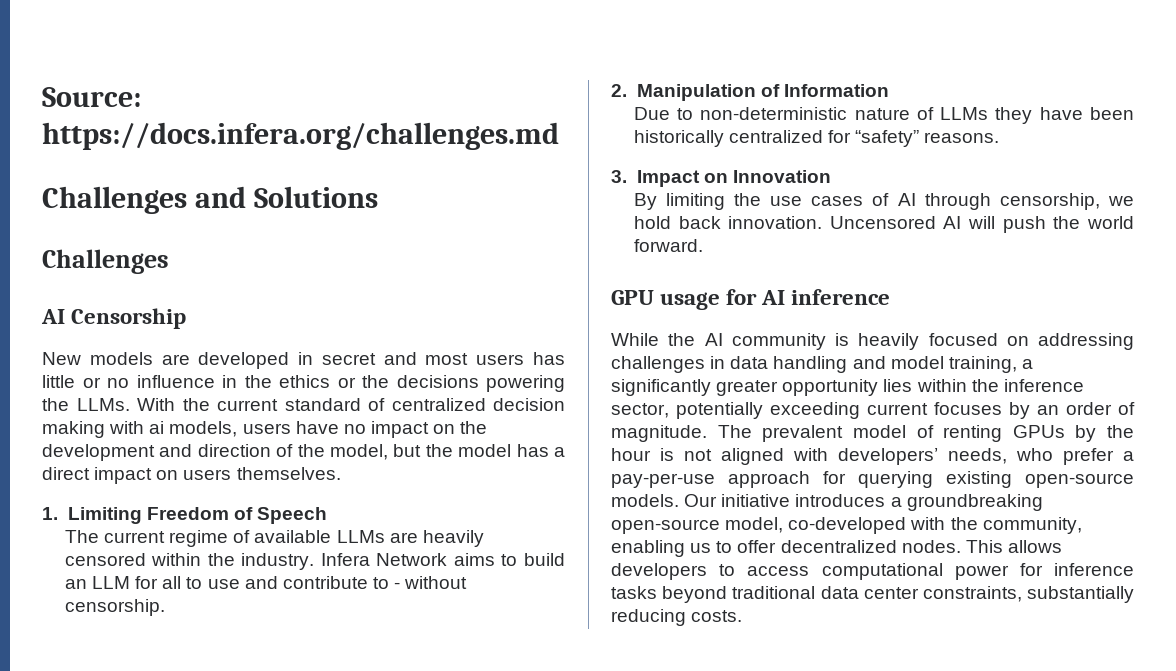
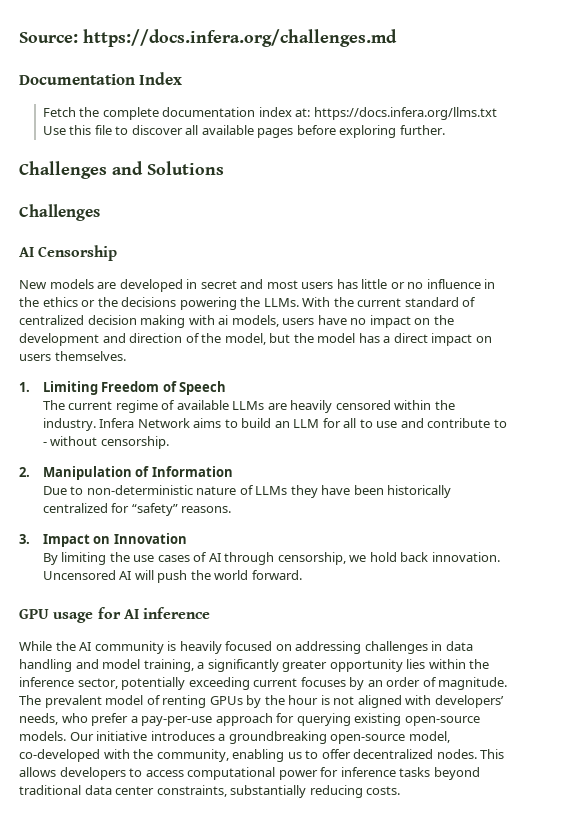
(559, 136) none -> [19,72,183,85] [42,107,497,120] [42,125,445,138] // Documentation Index // Fetch the complete documentation index at: https://docs.infera.org/llms.txt Use this file to discover all available pages before exploring further.

